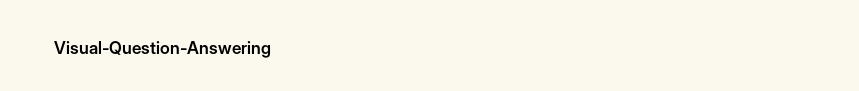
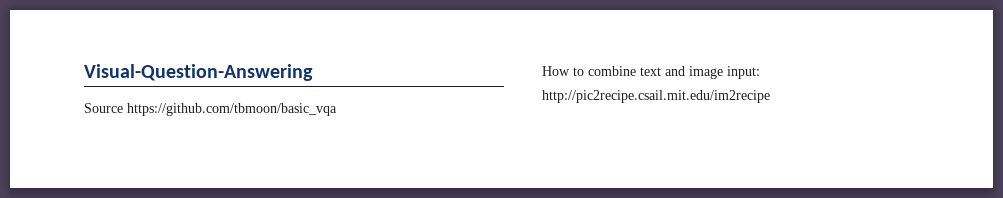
(271, 49) none -> [84,103,337,116] [542,66,760,79] [542,90,770,103] // Source https://github.com/tbmoon/basic_vqa // How to combine text and image input: http://pic2recipe.csail.mit.edu/im2recipe

